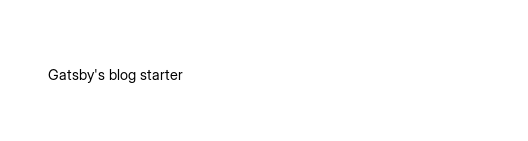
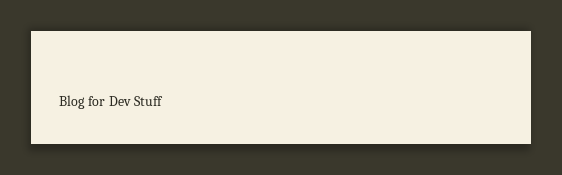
[48,69,183,83] Gatsby's blog starter -> [59,95,164,109] Blog for Dev Stuff

